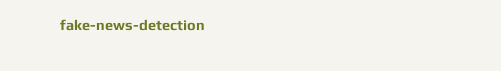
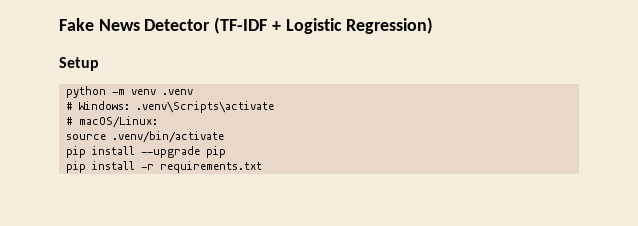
[60,19,205,31] fake-news-detection -> [59,17,434,34] [59,57,99,71] [65,86,193,98] [65,101,274,113] [65,116,158,128] [65,131,224,143] [65,146,226,158] [65,161,262,173] Fake News Detector (TF-IDF + Logistic Regression) // Setup // python -m venv .venv // # Windows: .venv\Scripts\activate // # macOS/Linux: // source .venv/bin/activate // pip install --upgrade pip // pip install -r requirements.txt

